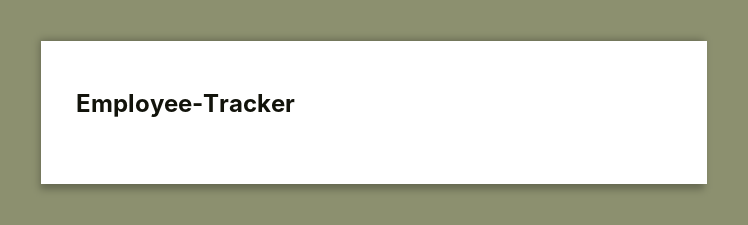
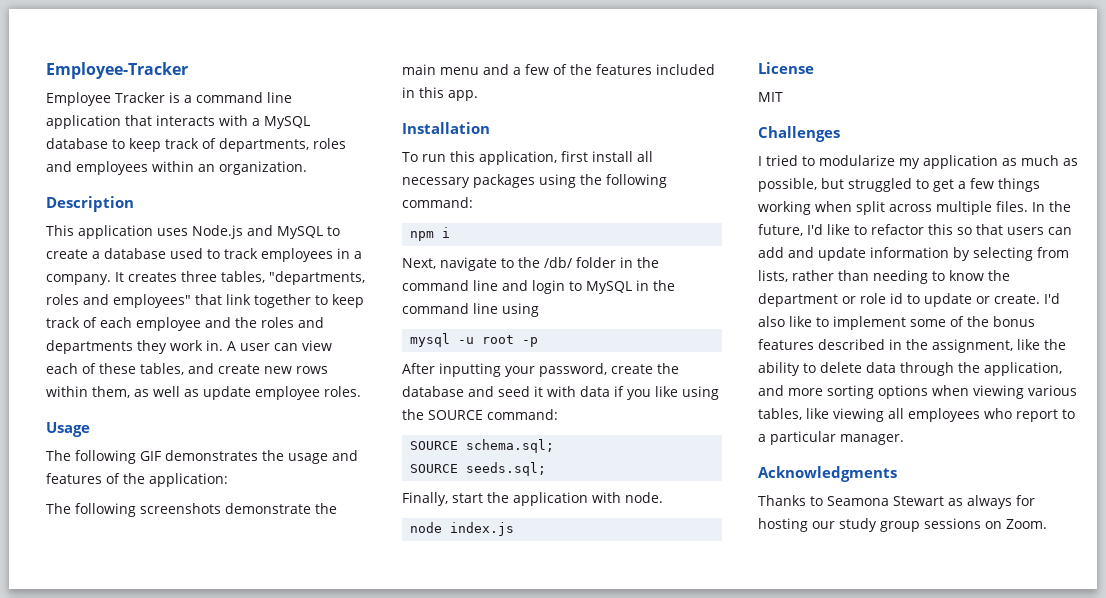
(295, 105) none -> [46,92,292,106] [46,115,310,129] [46,138,346,152] [46,161,307,175] [46,196,134,212] [46,225,340,239] [46,248,362,262] [46,271,365,285] [46,294,364,308] [46,317,324,331] [46,340,332,354] [46,363,328,375] [46,386,361,400] [46,422,90,437] [46,450,358,464] [46,473,228,487] [46,503,337,517] [402,64,715,75] [402,87,478,101] [402,122,490,134] [402,151,653,165] [402,174,667,188] [402,197,473,208] [410,227,451,241] [402,257,659,271] [402,280,675,294] [402,303,539,317] [410,333,539,347] [402,363,679,377] [402,386,719,400] [402,409,558,420] [410,439,555,453] [410,462,547,476] [402,492,663,506] [410,522,515,536] [758,62,814,74] [758,92,783,102] [758,126,840,142] [758,155,1078,169] [758,178,1040,192] [758,201,1071,215] [758,224,1072,236] [758,247,1069,261] [758,270,1010,284] [758,293,1060,307] [758,316,1035,330] [758,339,1066,353] [758,362,1062,376] [758,385,1077,399] [758,408,1075,422] [758,431,904,445] [758,466,897,482] [758,495,1035,509] [758,518,1047,532] // Employee Tracker is a command line application that interacts with a MySQL database to keep track of departments, roles and employees within an organization. // Description // This application uses Node.js and MySQL to create a database used to track employees in a company. It creates three tables, "departments, roles and employees" that link together to keep track of each employee and the roles and departments they work in. A user can view each of these tables, and create new rows within them, as well as update employee roles. // Usage // The following GIF demonstrates the usage and features of the application: // The following screenshots demonstrate the main menu and a few of the features included in this app. // Installation // To run this application, first install all necessary packages using the following command: // npm i // Next, navigate to the /db/ folder in the command line and login to MySQL in the command line using // mysql -u root -p // After inputting your password, create the database and seed it with data if you like using the SOURCE command: // SOURCE schema.sql; // SOURCE seeds.sql; // Finally, start the application with node. // node index.js // License // MIT // Challenges // I tried to modularize my application as much as possible, but struggled to get a few things working when split across multiple files. In the future, I'd like to refactor this so that users can add and update information by selecting from lists, rather than needing to know the department or role id to update or create. I'd also like to implement some of the bonus features described in the assignment, like the ability to delete data through the application, and more sorting options when viewing various tables, like viewing all employees who report to a particular manager. // Acknowledgments // Thanks to Seamona Stewart as always for hosting our study group sessions on Zoom.

